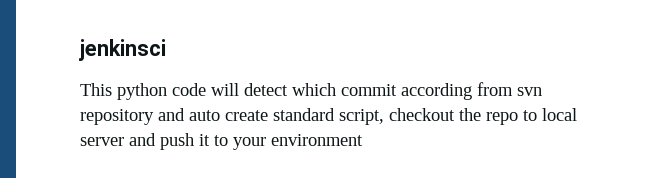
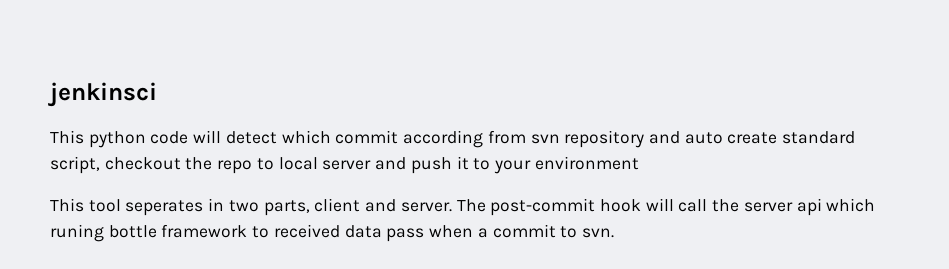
(363, 140) none -> [50,198,876,216] [50,224,614,242] // This tool seperates in two parts, client and server. The post-commit hook will call the server api which runing bottle framework to received data pass when a commit to svn.

